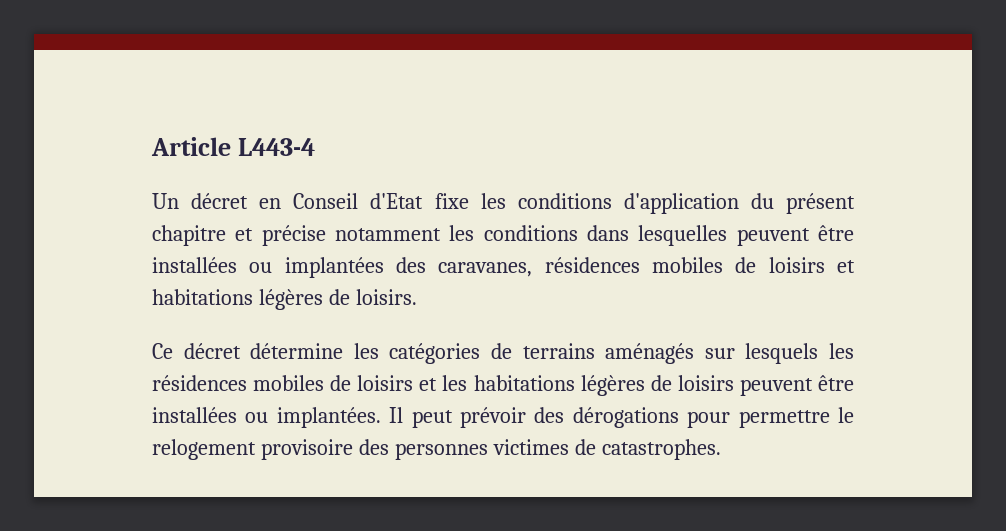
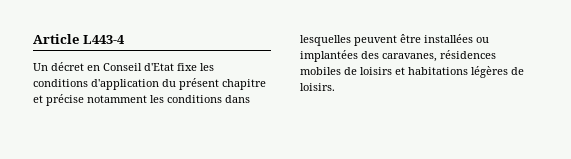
[152,343,855,364] [152,375,854,396] [152,407,854,428] [152,439,721,460] // Ce décret détermine les catégories de terrains aménagés sur lesquels les résidences mobiles de loisirs et les habitations légères de loisirs peuvent être installées ou implantées. Il peut prévoir des dérogations pour permettre le relogement provisoire des personnes victimes de catastrophes. -> (335, 87) none

